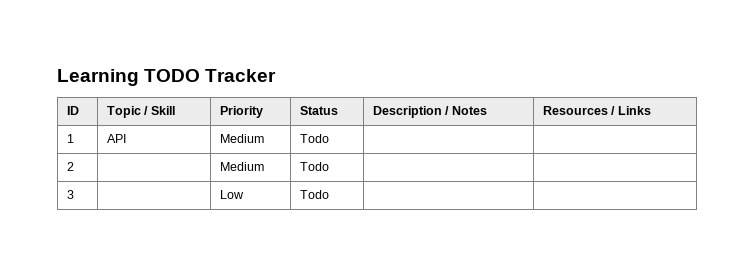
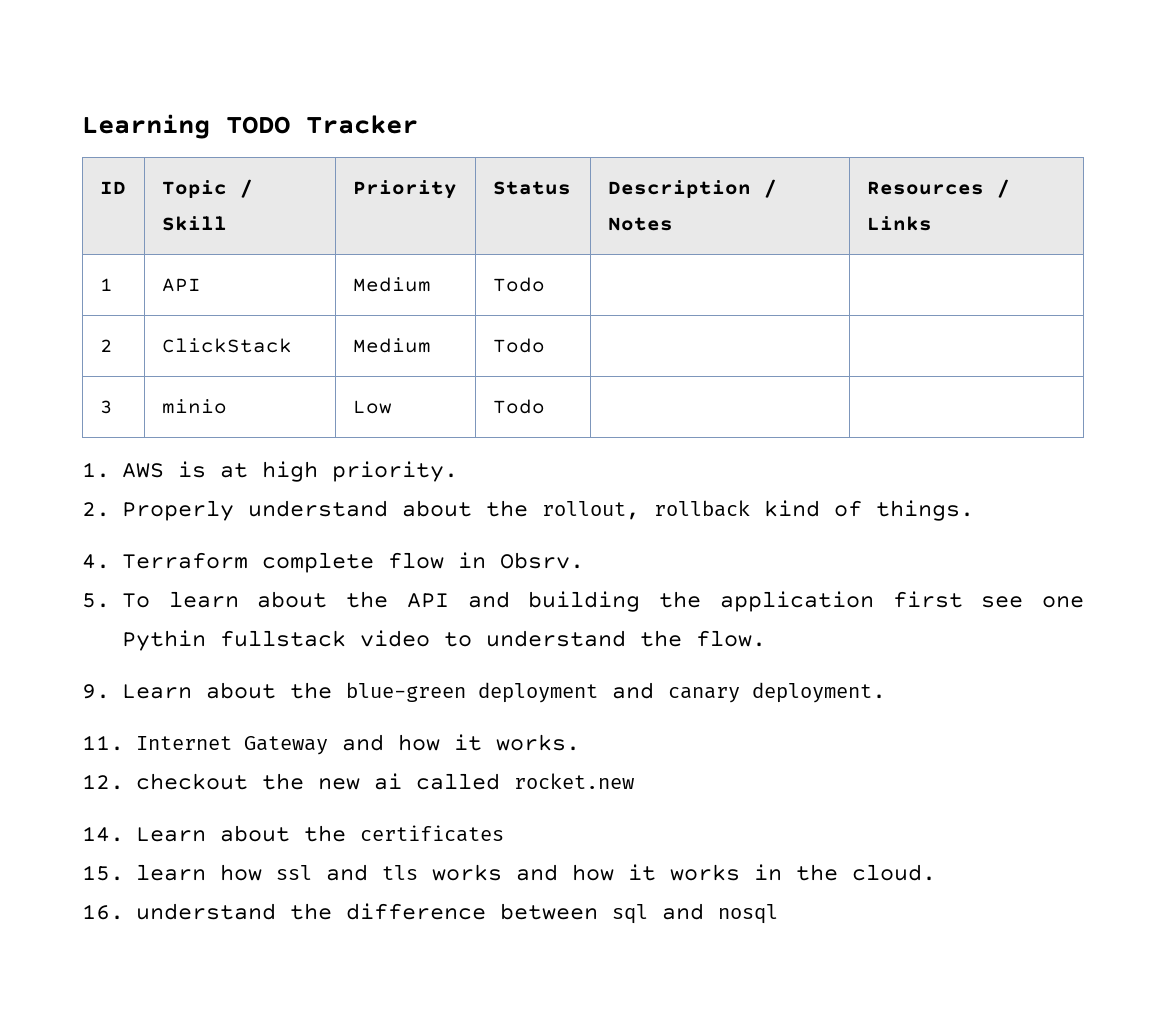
(74, 166) none -> [161,338,292,353] ClickStack
(74, 194) none -> [161,399,227,414] minio
(329, 194) none -> [82,461,458,482] [82,500,974,521] [82,552,584,573] [82,591,1084,612] [121,630,766,651] [82,682,886,703] [82,734,580,755] [82,773,634,790] [82,825,504,842] [82,864,936,881] [82,903,778,924] // 1. AWS is at high priority. // 2. Properly understand about the rollout, rollback kind of things. // 4. Terraform complete flow in Obsrv. // 5. To learn about the API and building the application first see one Pythin fullstack video to understand the flow. // 9. Learn about the blue-green deployment and canary deployment. // 11. Internet Gateway and how it works. // 12. checkout the new ai called rocket.new // 14. Learn about the certificates // 15. learn how ssl and tls works and how it works in the cloud. // 16. understand the difference between sql and nosql

